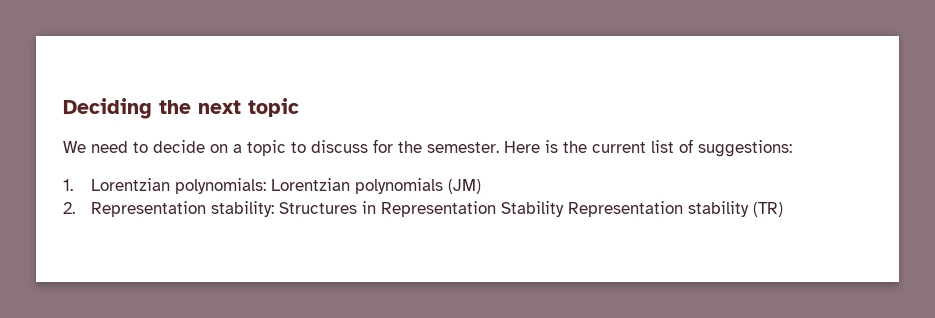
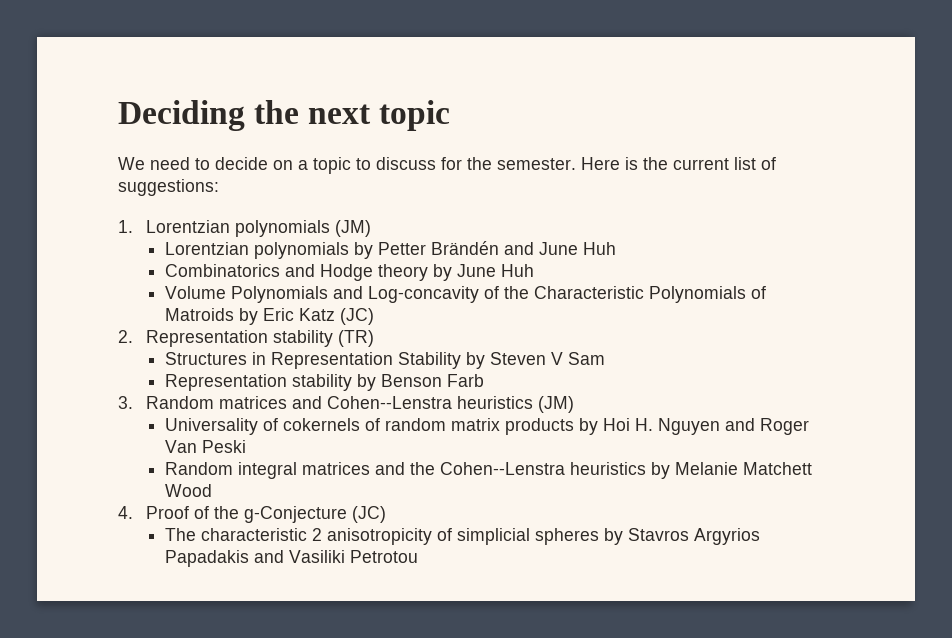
[175,178,351,194] polynomials: Lorentzian -> (230, 226) none
(482, 186) none -> [165,241,617,259] [165,264,535,281] [165,286,767,303] [165,308,375,325] // Lorentzian polynomials by Petter Brändén and June Huh // Combinatorics and Hodge theory by June Huh // Volume Polynomials and Log-concavity of the Characteristic Polynomials of Matroids by Eric Katz (JC)
[211,201,275,217] stability: -> [272,330,374,347] stability (TR) //
[568,201,784,217] Representation stability (TR) -> [466,352,606,369] [165,374,485,391] [118,396,574,413] [165,418,810,435] [165,440,247,453] [165,462,813,479] [165,484,213,497] [118,506,386,523] [165,528,761,545] [165,550,419,567] by Steven V Sam // Representation stability by Benson Farb // 3. Random matrices and Cohen--Lenstra heuristics (JM) // Universality of cokernels of random matrix products by Hoi H. Nguyen and Roger Van Peski // Random integral matrices and the Cohen--Lenstra heuristics by Melanie Matchett Wood // 4. Proof of the g-Conjecture (JC) // The characteristic 2 anisotropicity of simplicial spheres by Stavros Argyrios Papadakis and Vasiliki Petrotou

